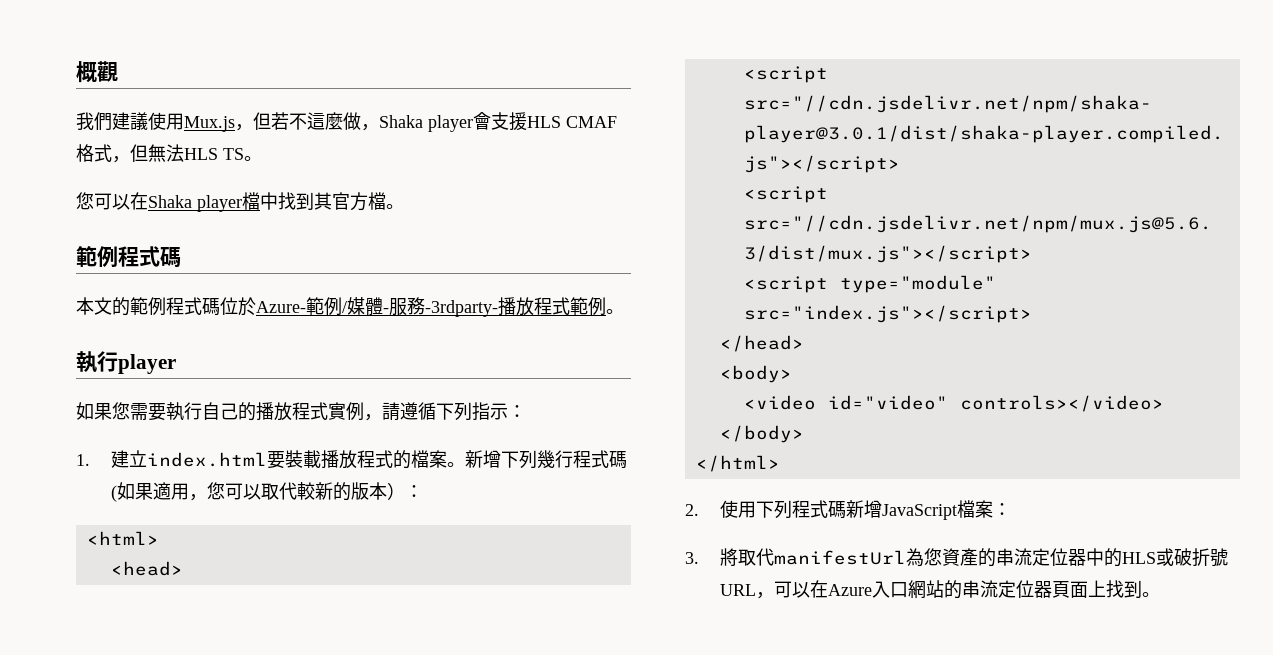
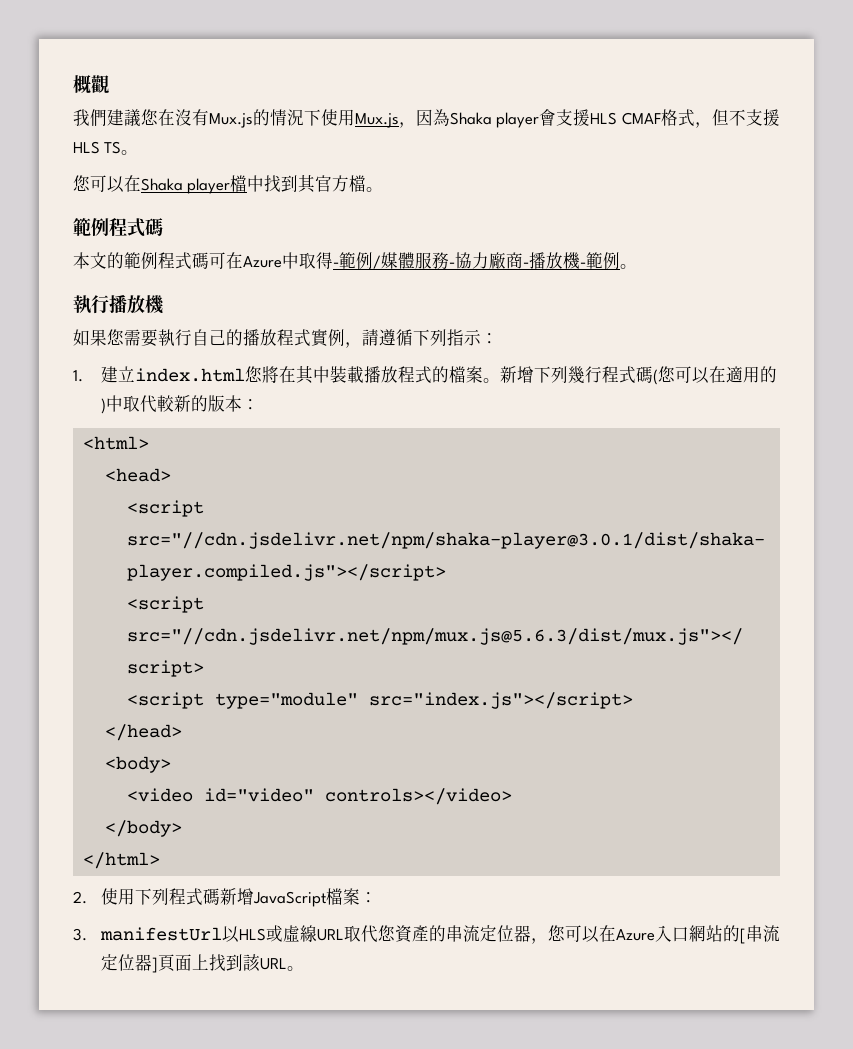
[148,112,379,132] 使用Mux.js，但若不這麼做， -> [141,109,450,128] 您在沒有Mux.js的情況下使用Mux.js，因為
[148,144,184,162] 無法 -> [728,109,780,126] 不支援
[220,297,570,317] 位於Azure-範例/媒體-服務-3rdparty-播放程式 -> [209,252,586,269] 可在Azure中取得-範例/媒體服務-協力廠商-播放機-
[118,354,176,374] player -> [109,295,164,314] 播放機
[266,451,285,469] 要 -> [244,366,330,384] 您將在其中
[116,482,261,501] 如果適用，您可以 -> [657,366,777,384] [100,395,123,414] 您可以在適用的)中
[386,482,405,500] ） -> (242, 403) none
[719,548,924,567] 將取代manifestUrl為 -> [99,925,378,943] manifestUrl以HLS或虛線URL取代
[1085,548,1228,567] [719,584,774,599] 中的HLS或破折號URL， -> [530,925,565,944] ，您
[961,580,1052,598] 串流定位器 -> [739,925,780,944] [100,954,158,973] [串流定位器]
(1142, 589) none -> [242,954,287,972] 該URL

